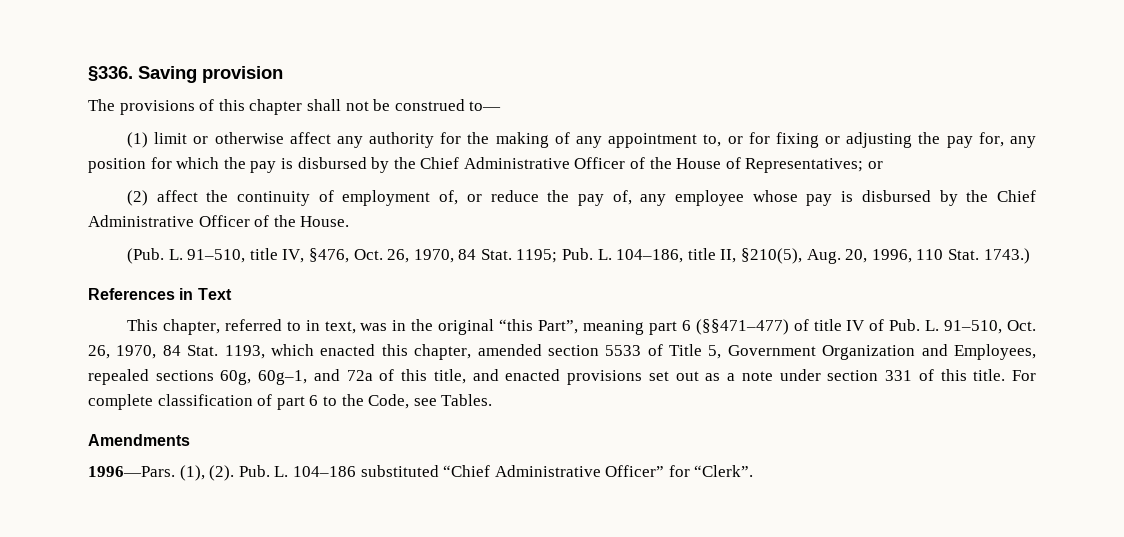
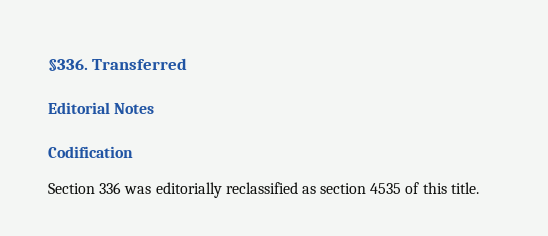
[138,66,283,83] [88,99,502,115] [126,132,1037,148] [88,157,884,173] [126,190,1036,206] [88,215,350,227] [126,248,1030,264] [88,288,232,300] [126,319,1036,335] [88,344,1037,360] [88,369,1037,385] [88,394,493,410] [88,434,190,446] [88,465,754,481] Saving provision // The provisions of this chapter shall not be construed to— // (1) limit or otherwise affect any authority for the making of any appointment to, or for fixing or adjusting the pay for, any position for which the pay is disbursed by the Chief Administrative Officer of the House of Representatives; or // (2) affect the continuity of employment of, or reduce the pay of, any employee whose pay is disbursed by the Chief Administrative Officer of the House. // (Pub. L. 91–510, title IV, §476, Oct. 26, 1970, 84 Stat. 1195; Pub. L. 104–186, title II, §210(5), Aug. 20, 1996, 110 Stat. 1743.) // References in Text // This chapter, referred to in text, was in the original “this Part”, meaning part 6 (§§471–477) of title IV of Pub. L. 91–510, Oct. 26, 1970, 84 Stat. 1193, which enacted this chapter, amended section 5533 of Title 5, Government Organization and Employees, repealed sections 60g, 60g–1, and 72a of this title, and enacted provisions set out as a note under section 331 of this title. For complete classification of part 6 to the Code, see Tables. // Amendments // 1996—Pars. (1), (2). Pub. L. 104–186 substituted “Chief Administrative Officer” for “Clerk”. -> [92,58,188,70] [48,102,155,114] [48,146,133,158] [48,182,479,198] Transferred // Editorial Notes // Codification // Section 336 was editorially reclassified as section 4535 of this title.

